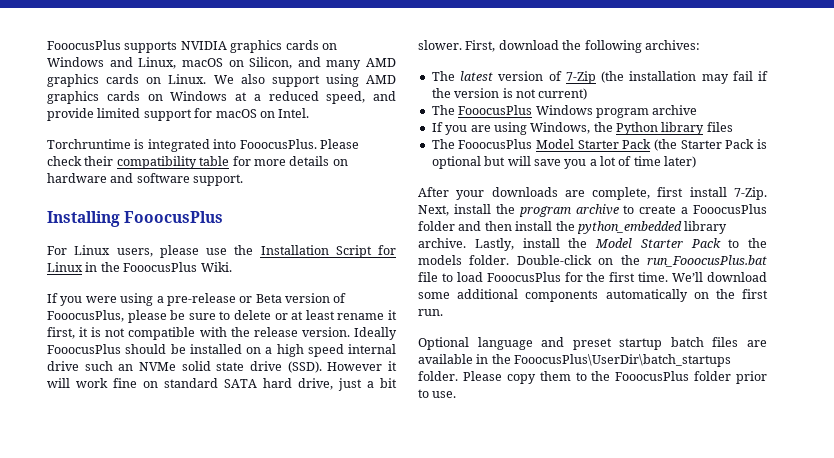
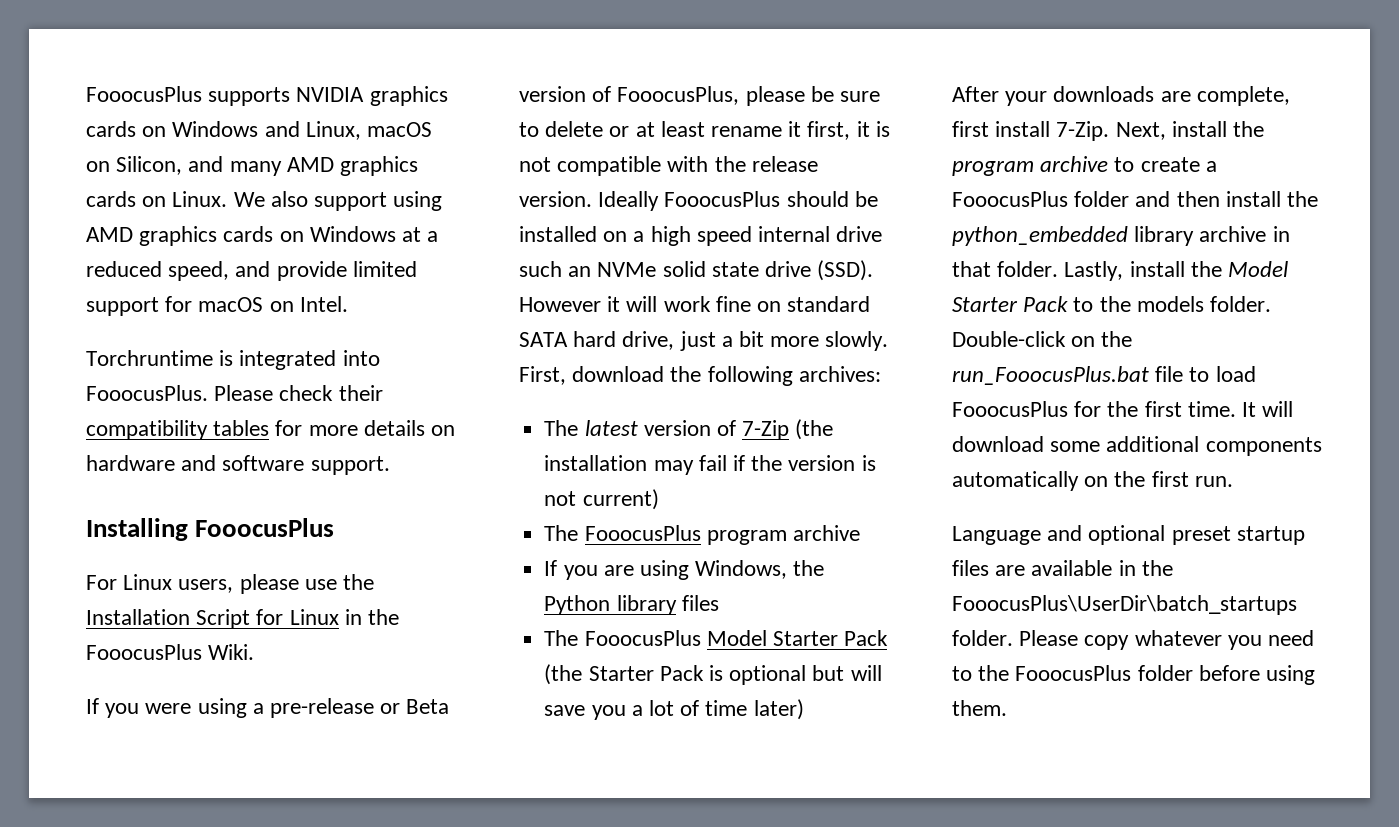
[199,156,230,166] table -> [213,420,270,436] tables
[418,40,462,50] slower. -> [770,331,889,351] more slowly.
[535,105,593,115] Windows -> (701, 533) none
[418,238,466,248] archive. -> [1199,226,1290,242] [952,261,1059,277] archive in that folder.
[672,272,704,282] We’ll -> [1242,401,1294,417] It will
[418,337,565,350] Optional language and -> [952,525,1166,545] Language and optional
[670,337,704,347] batch -> (1305, 535) none
[539,371,571,381] them -> [1134,630,1315,650] whatever you need
[736,371,767,384] [418,389,457,398] prior to use. -> [1198,665,1316,685] [952,700,1007,716] before using them.

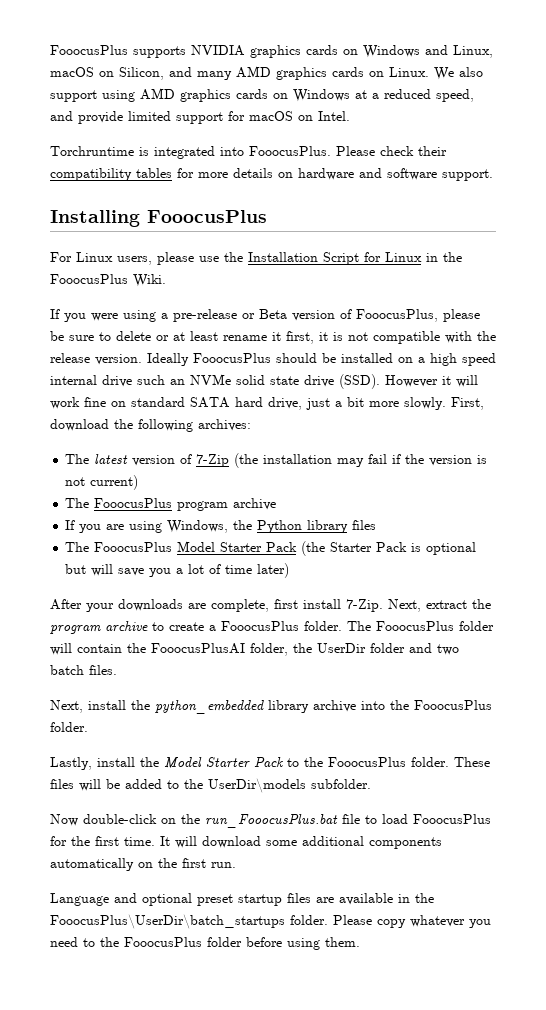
[1171,121,1227,137] install -> [426,600,467,609] extract
[1074,191,1220,207] folder and then -> [304,621,494,631] [50,643,459,656] [50,665,117,675] [50,700,83,713] folder. The FooocusPlus folder will contain the FooocusPlusAI folder, the UserDir folder and two batch files. // Next,
[1272,226,1290,242] [952,261,1059,277] in that folder. -> [361,700,492,710] [50,722,88,732] into the FooocusPlus folder. //
[1136,296,1272,312] [952,331,1066,347] models folder. Double-click -> [328,757,490,767] [50,778,371,793] [50,814,157,826] FooocusPlus folder. These files will be added to the UserDir\models subfolder. // Now double-click

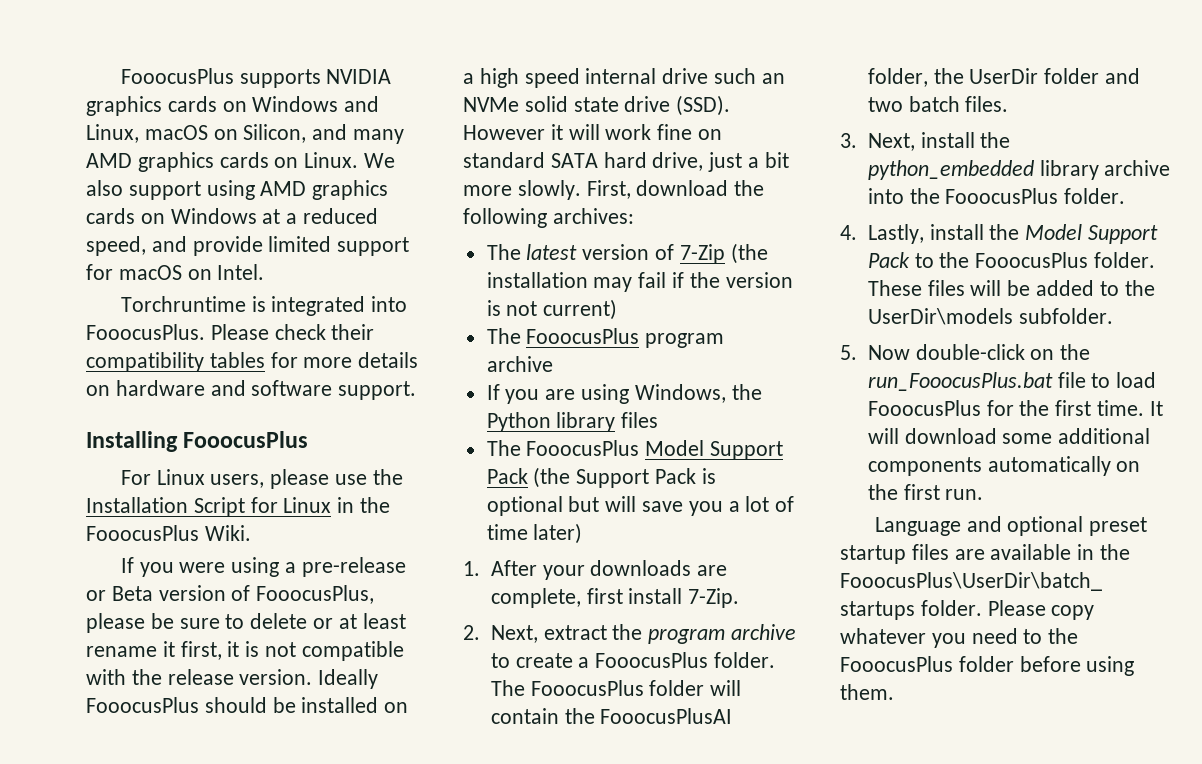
[220,542,263,552] Starter -> [710,441,784,460] Support
[330,542,373,552] Starter -> [576,469,650,488] Support
(290, 570) none -> [463,561,480,576] 1.
(383, 605) none -> [463,625,480,640] // 2.
(117, 670) none -> [840,133,857,148] 3.
(88, 727) none -> [840,225,857,240] 4.
[206,757,250,768] Starter -> [1087,225,1158,244] Support
(371, 784) none -> [840,345,857,360] 5.

